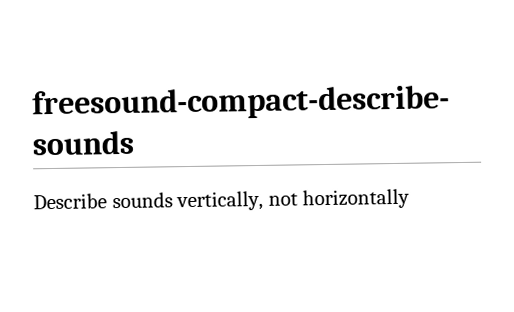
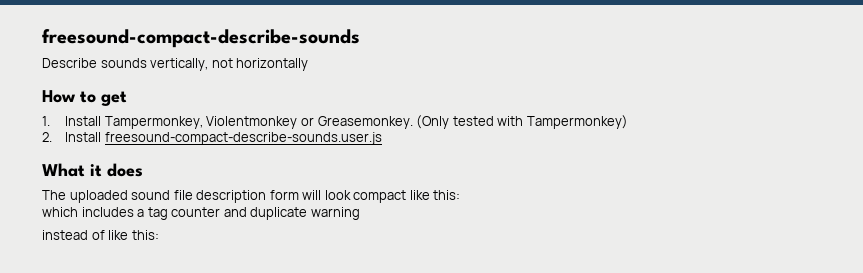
(411, 199) none -> [42,90,127,106] [42,115,628,129] [42,132,382,145] [42,163,143,177] [42,190,461,203] [42,207,360,220] [42,230,159,240] // How to get // 1. Install Tampermonkey, Violentmonkey or Greasemonkey. (Only tested with Tampermonkey) // 2. Install freesound-compact-describe-sounds.user.js // What it does // The uploaded sound file description form will look compact like this: // which includes a tag counter and duplicate warning // instead of like this:

